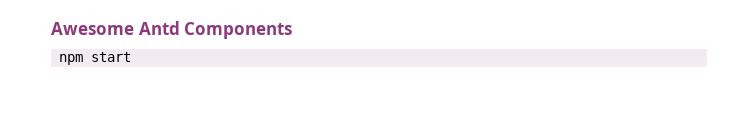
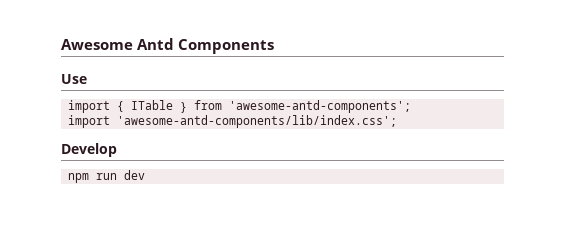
(293, 30) none -> [61,74,87,84] [67,100,411,113] [67,115,397,128] [61,143,117,157] // Use // import { ITable } from 'awesome-antd-components'; // import 'awesome-antd-components/lib/index.css'; // Develop
[91,52,132,62] start -> [95,170,145,180] run dev

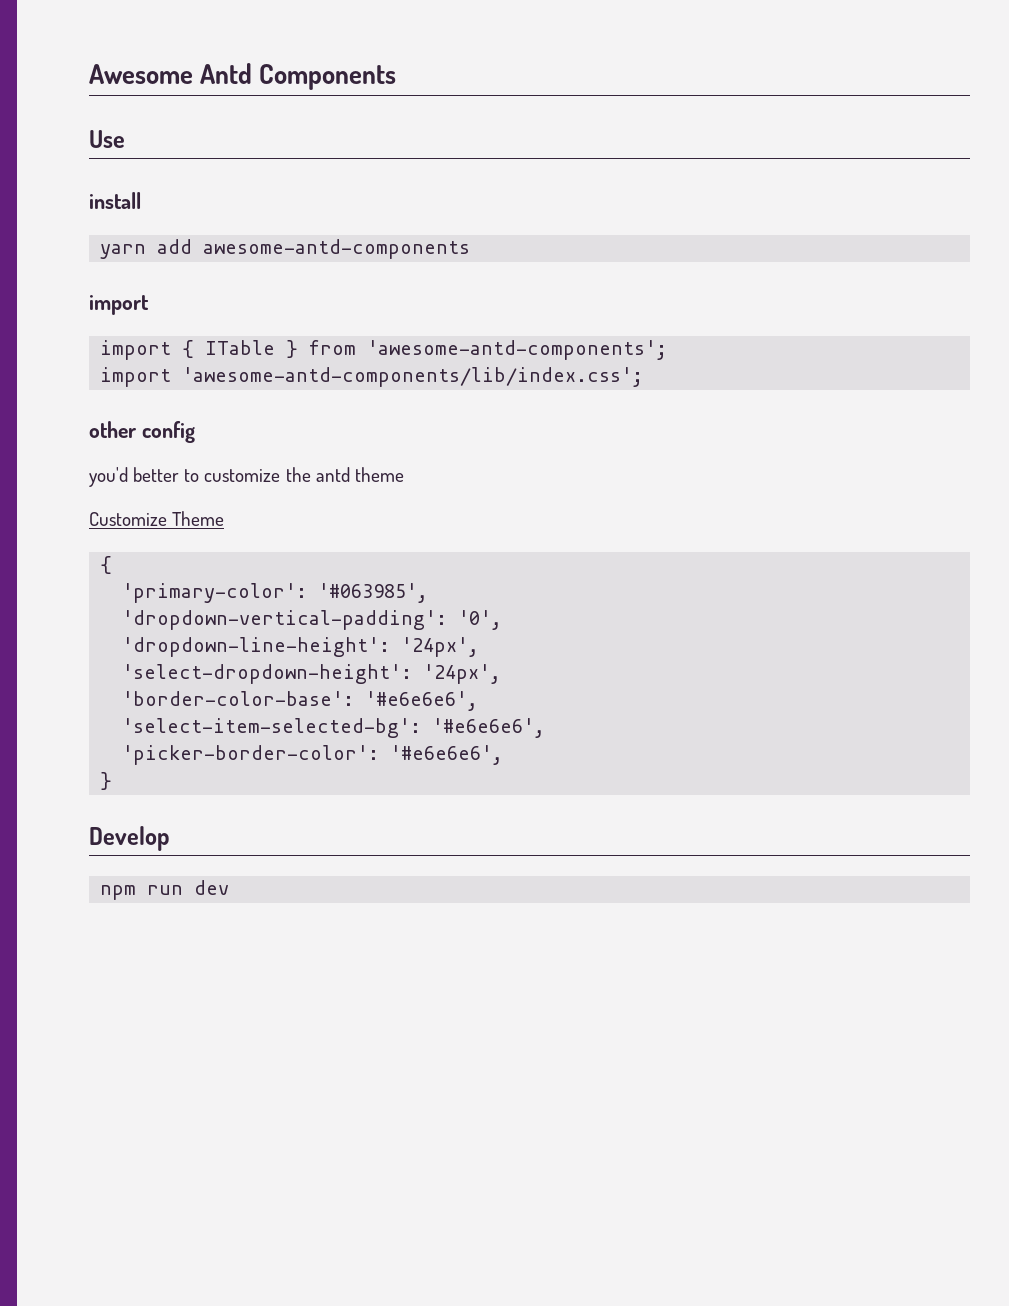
(87, 79) none -> [89,192,141,209] [100,239,471,259] [89,295,149,315] // install // yarn add awesome-antd-components // import
(397, 121) none -> [89,421,195,443] [89,467,404,487] [89,511,225,526] [100,556,113,574] [122,583,429,603] [122,610,503,630] [122,637,480,657] [122,664,502,684] [122,691,479,711] [122,718,546,738] [122,745,504,765] [100,772,113,790] // other config // you'd better to customize the antd theme // Customize Theme // { // 'primary-color': '#063985', // 'dropdown-vertical-padding': '0', // 'dropdown-line-height': '24px', // 'select-dropdown-height': '24px', // 'border-color-base': '#e6e6e6', // 'select-item-selected-bg': '#e6e6e6', // 'picker-border-color': '#e6e6e6', // }

